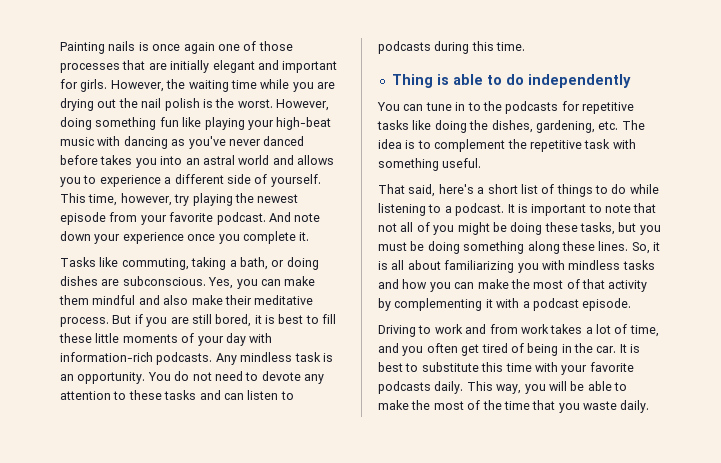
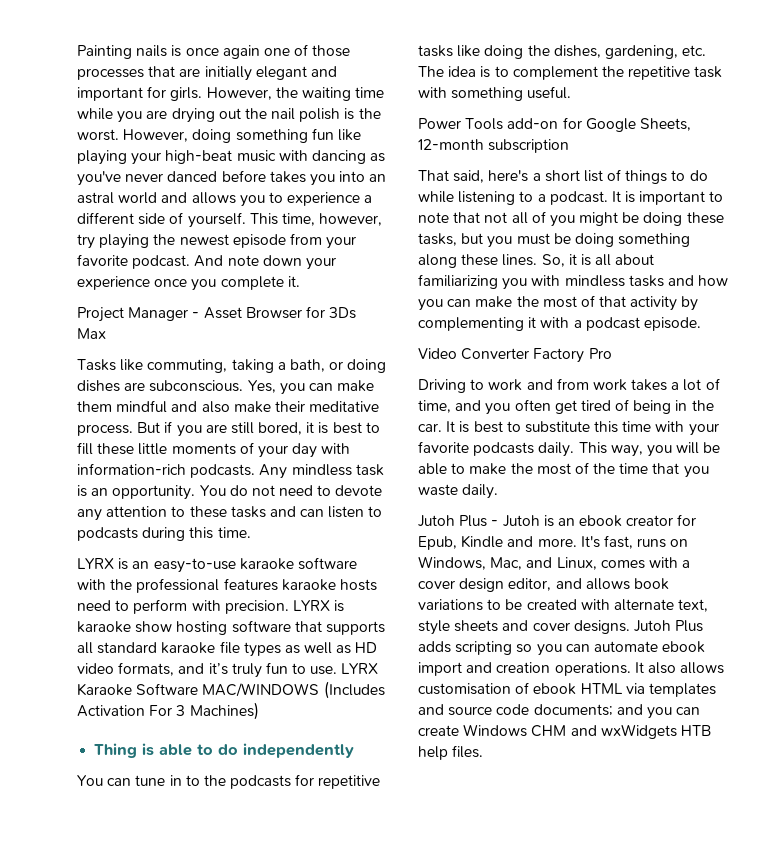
(310, 236) none -> [77,306,357,322] [77,328,106,339] // Project Manager - Asset Browser for 3Ds Max
(526, 46) none -> [77,557,357,573] [77,578,377,593] [77,599,345,614] [77,620,385,635] [77,641,378,657] [77,662,379,678] [77,681,385,699] [77,702,259,720] // LYRX is an easy-to-use karaoke software with the professional features karaoke hosts need to perform with precision. LYRX is karaoke show hosting software that supports all standard karaoke file types as well as HD video formats, and it’s truly fun to use. LYRX Karaoke Software MAC/WINDOWS (Includes Activation For 3 Machines)
(482, 163) none -> [418,117,691,132] [418,139,570,153] // Power Tools add-on for Google Sheets, 12-month subscription
(632, 304) none -> [418,348,612,363] // Video Converter Factory Pro
(650, 406) none -> [418,514,697,527] [418,535,689,550] [418,556,691,570] [418,578,669,592] [418,599,709,612] [418,620,704,635] [418,641,706,656] [418,662,725,676] [418,682,716,697] [418,704,701,719] [418,724,711,739] [418,745,484,760] // Jutoh Plus - Jutoh is an ebook creator for Epub, Kindle and more. It's fast, runs on Windows, Mac, and Linux, comes with a cover design editor, and allows book variations to be created with alternate text, style sheets and cover designs. Jutoh Plus adds scripting so you can automate ebook import and creation operations. It also allows customisation of ebook HTML via templates and source code documents; and you can create Windows CHM and wxWidgets HTB help files.

